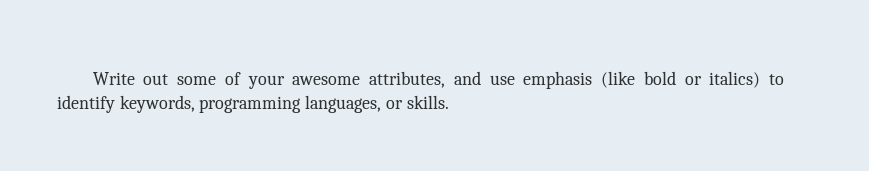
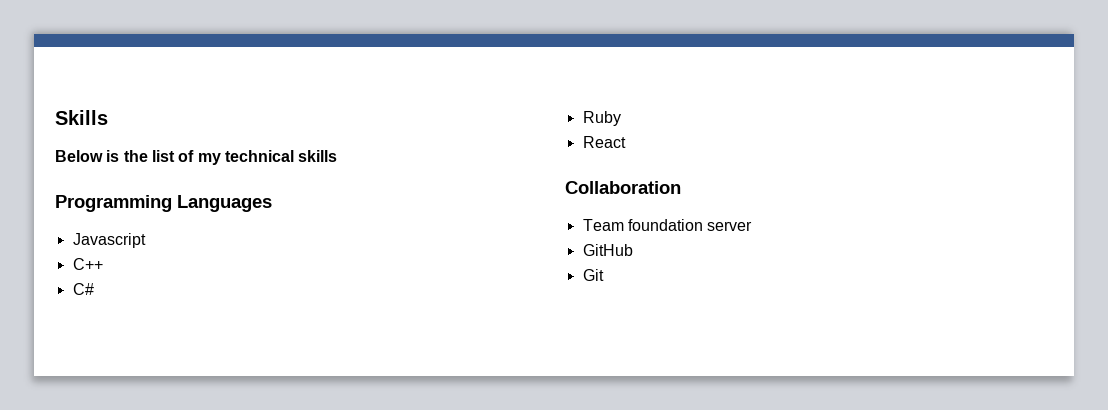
[92,71,784,89] [57,95,449,113] Write out some of your awesome attributes, and use emphasis (like bold or italics) to identify keywords, programming languages, or skills. -> [55,110,108,125] [55,150,338,165] [55,195,272,212] [72,233,146,248] [72,258,103,270] [72,283,94,295] [582,111,621,126] [582,136,626,148] [565,181,681,194] [582,219,753,231] [582,244,633,256] [582,269,604,281] Skills // Below is the list of my technical skills // Programming Languages // Javascript // C++ // C# // Ruby // React // Collaboration // Team foundation server // GitHub // Git

